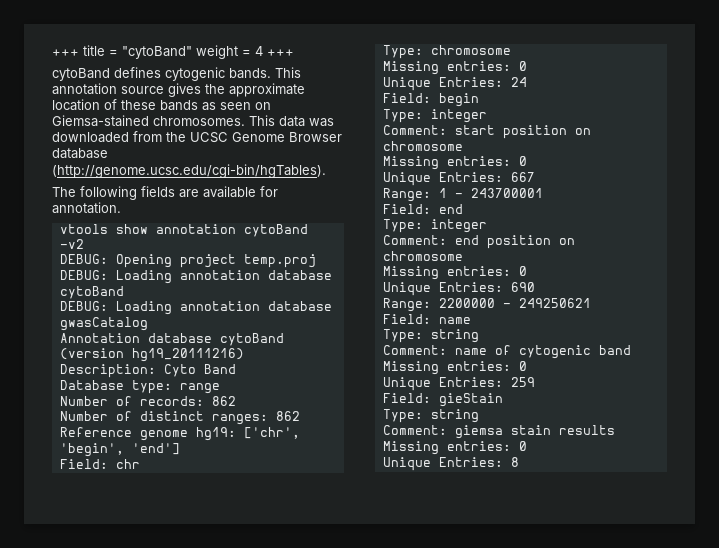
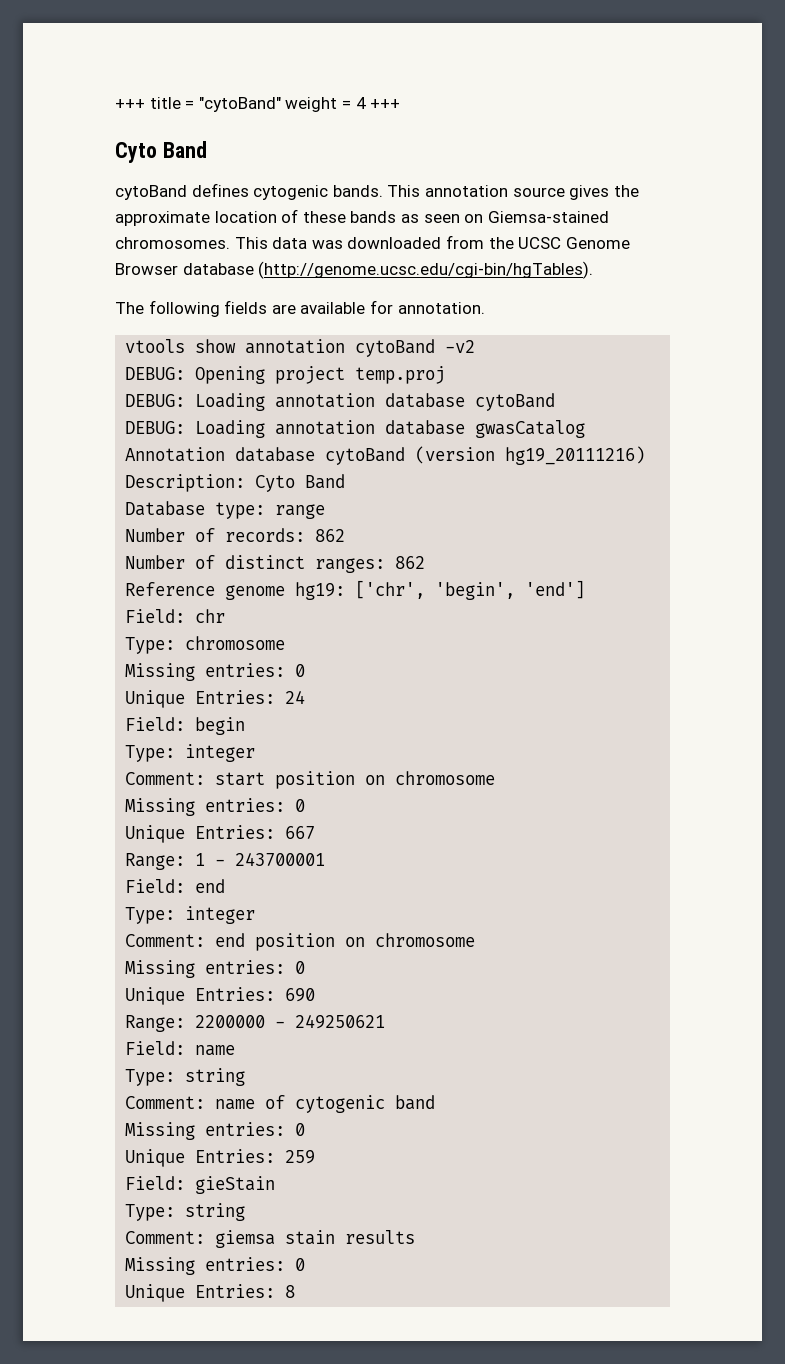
(294, 52) none -> [115,141,207,163] // Cyto Band

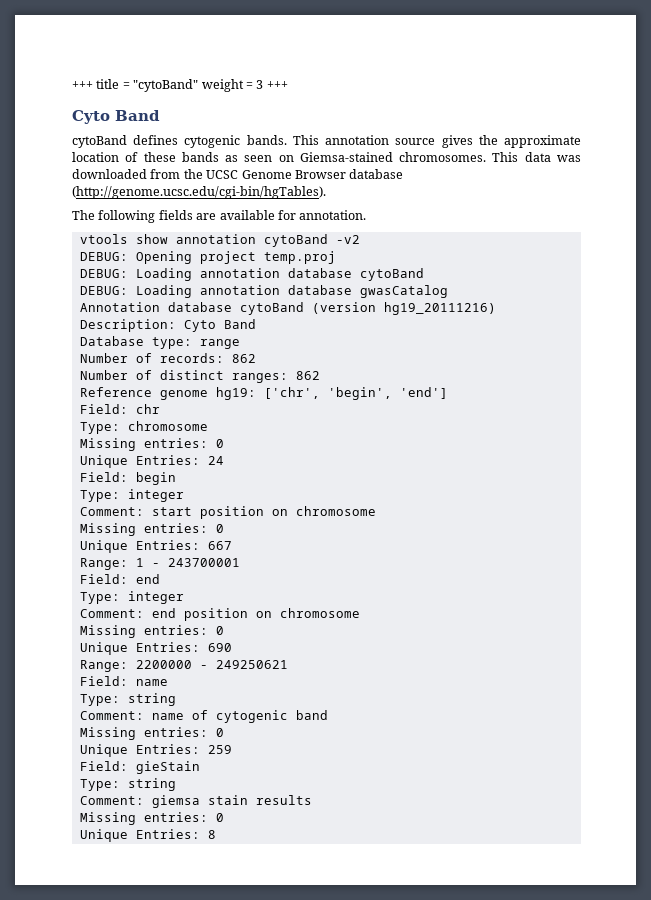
[355,97,366,109] 4 -> [256,80,264,89] 3

